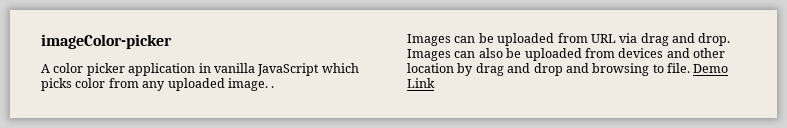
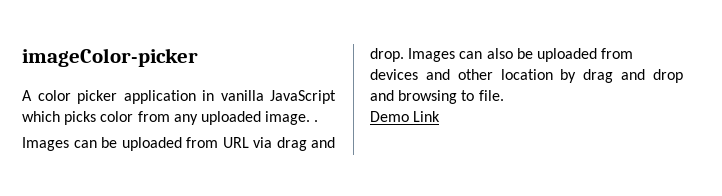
(690, 68) none -> (504, 95) //

